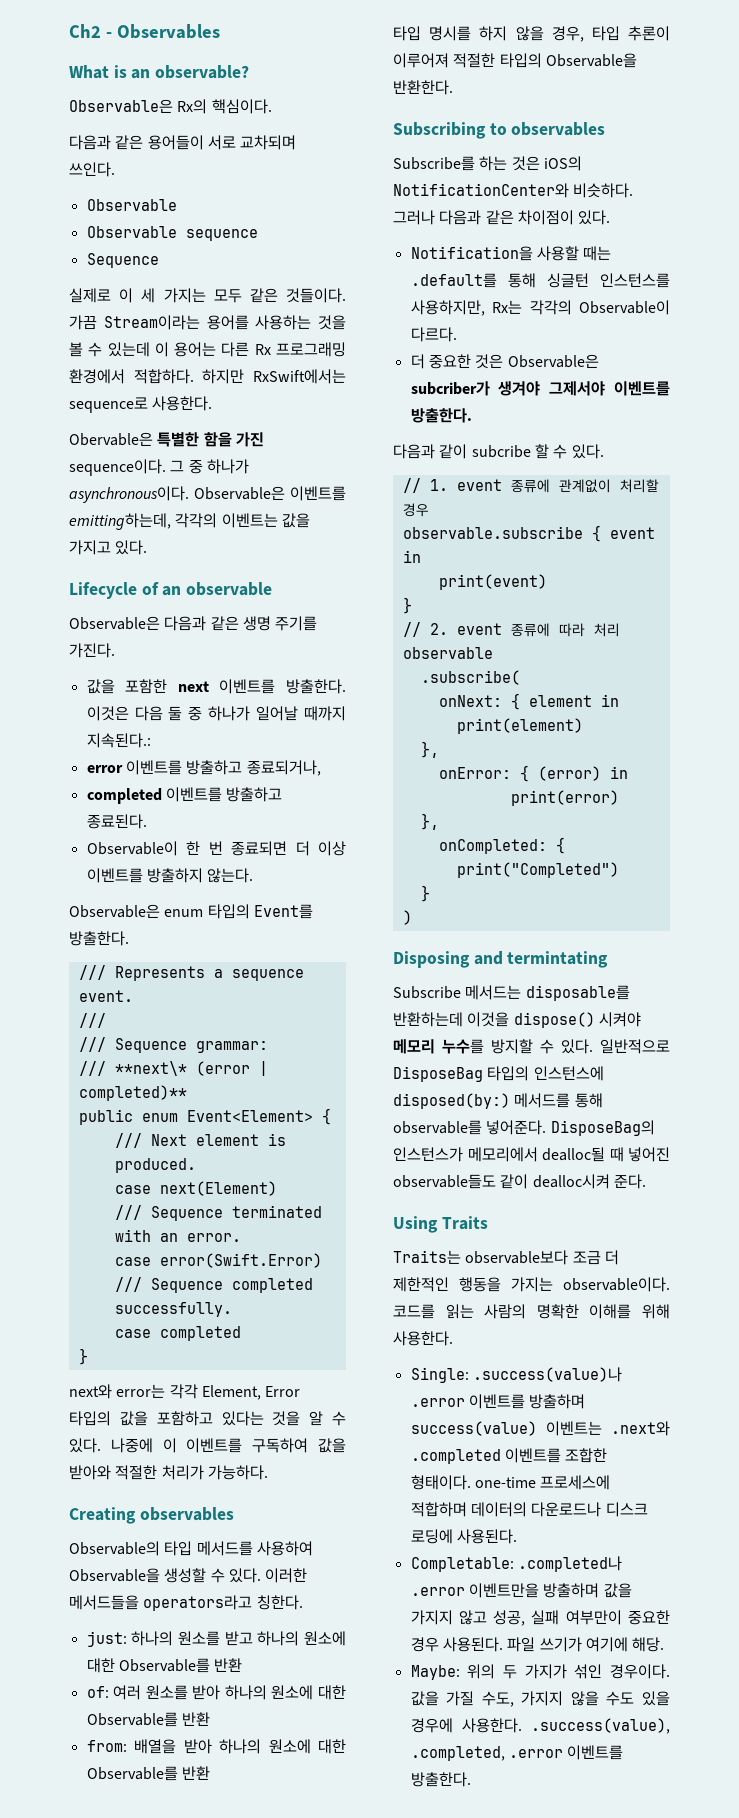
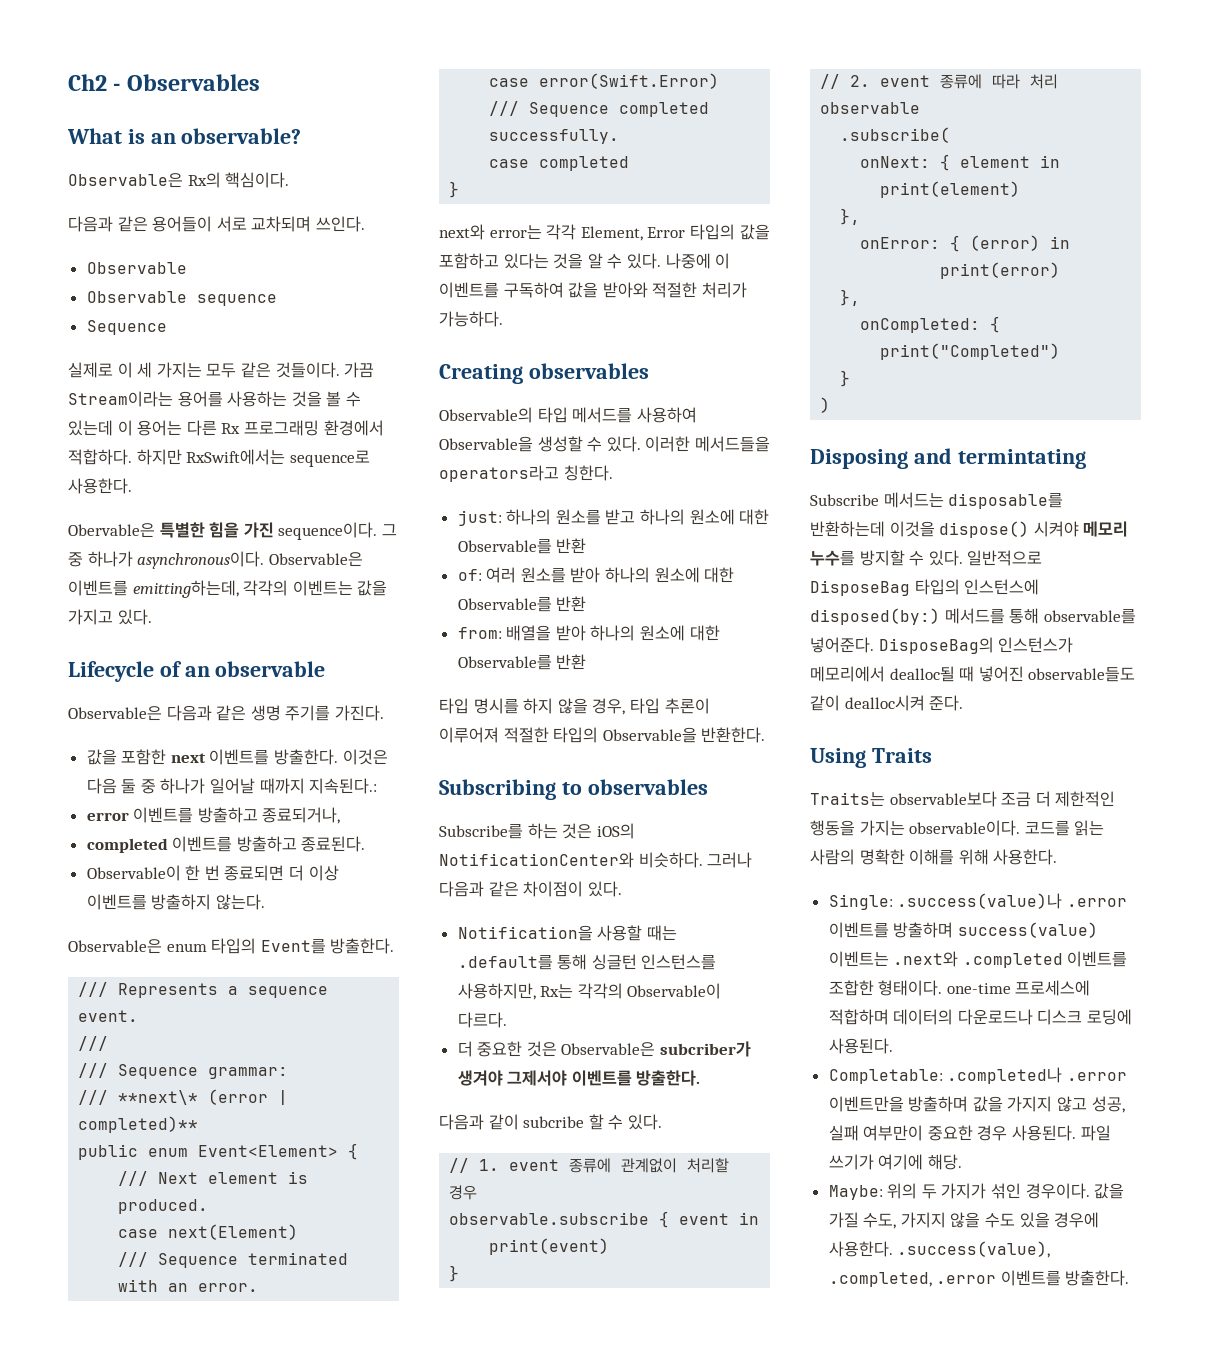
[203,432,232,447] 함을 -> [209,522,240,538] 힘을

